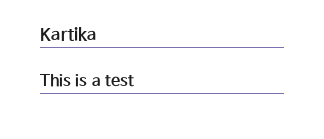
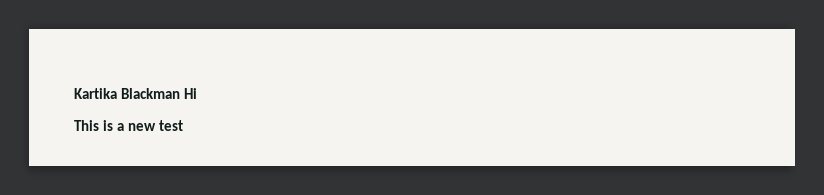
(97, 34) none -> [121,88,198,99] Blackman Hi
(101, 81) none -> [127,123,156,131] new

